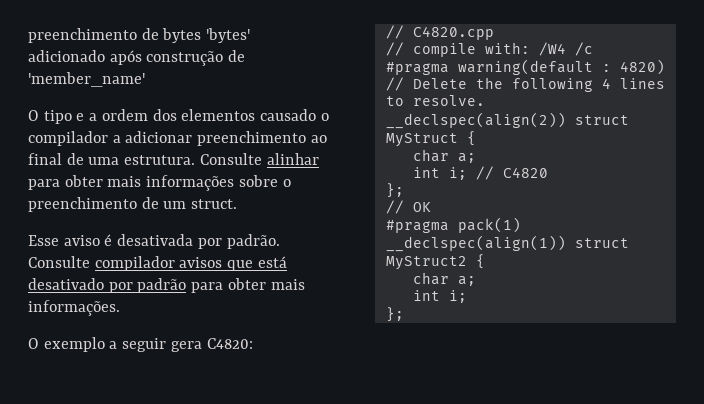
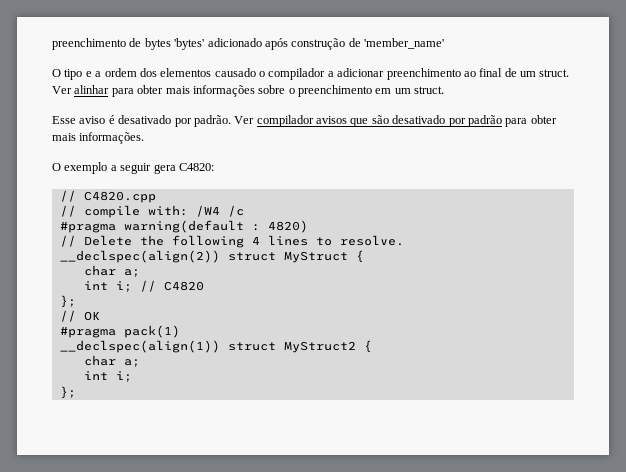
[88,153,262,165] uma estrutura. Consulte -> [520,69,570,77] [52,86,72,94] um struct. Ver
[141,197,159,209] de -> [375,88,392,94] em
[117,234,194,246] desativada -> [118,115,172,124] desativado
[28,256,90,268] Consulte -> [234,116,255,124] Ver
[257,256,287,268] está -> [371,115,389,124] são

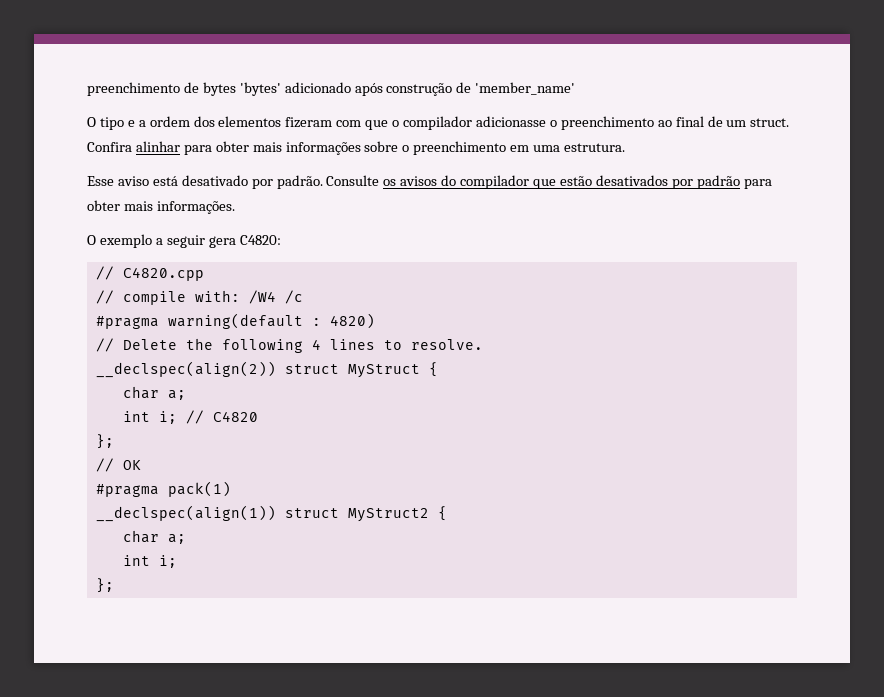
[214,68,385,80] causado o compilador a adicionar -> [285,116,557,130] fizeram com que o compilador adicionasse o
[52,86,72,94] Ver -> [87,142,132,152] Confira
[394,86,445,94] um struct. -> [533,143,626,152] uma estrutura.
[108,115,115,124] é -> [152,176,178,186] está
[234,115,446,127] Ver compilador avisos que são desativado -> [326,175,668,189] Consulte os avisos do compilador que estão desativados

